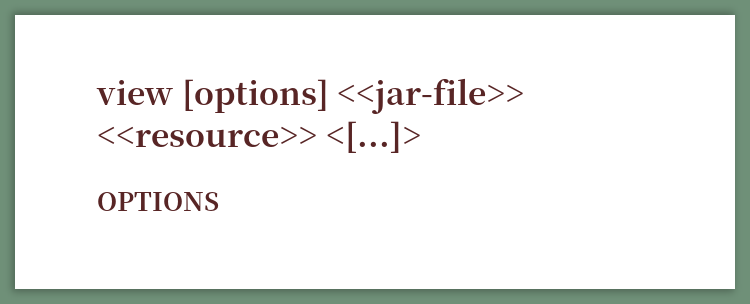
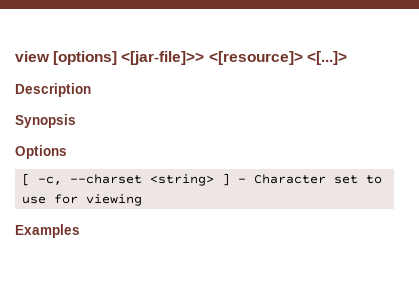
[337,78,525,114] [97,126,317,147] <<jar-file>> <<resource>> -> [121,51,303,65] <[jar-file]>> <[resource]>
[97,192,219,211] OPTIONS -> [15,83,91,97] [15,114,76,128] [15,145,67,159] [21,173,382,186] [21,194,142,206] [15,224,80,238] Description // Synopsis // Options // [ -c, --charset <string> ] - Character set to use for viewing // Examples

